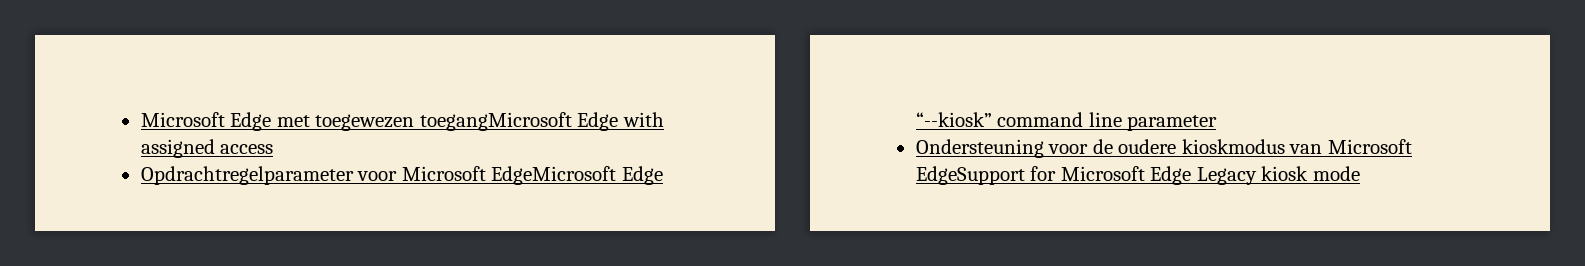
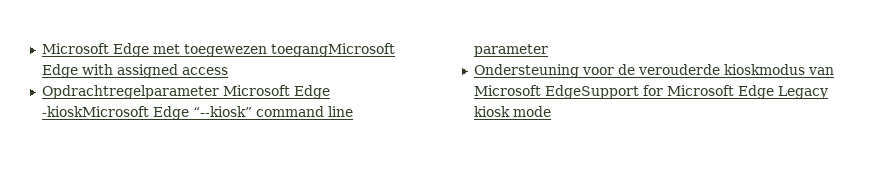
[357,166,617,185] voor Microsoft EdgeMicrosoft -> [222,85,330,99] [41,106,149,117] Microsoft Edge -kioskMicrosoft
[1118,139,1177,154] oudere -> [637,64,720,75] verouderde

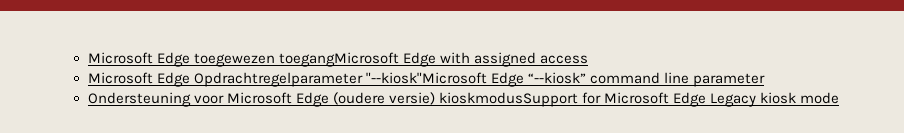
[41,43,180,57] Microsoft Edge met -> [87,52,190,67] Microsoft Edge
[41,85,330,99] [41,106,149,117] Opdrachtregelparameter Microsoft Edge -kioskMicrosoft -> [87,72,487,87] Microsoft Edge Opdrachtregelparameter "--kiosk"Microsoft
[617,64,834,75] [473,85,639,99] de verouderde kioskmodus van Microsoft EdgeSupport -> [226,92,578,107] Microsoft Edge (oudere versie) kioskmodusSupport

